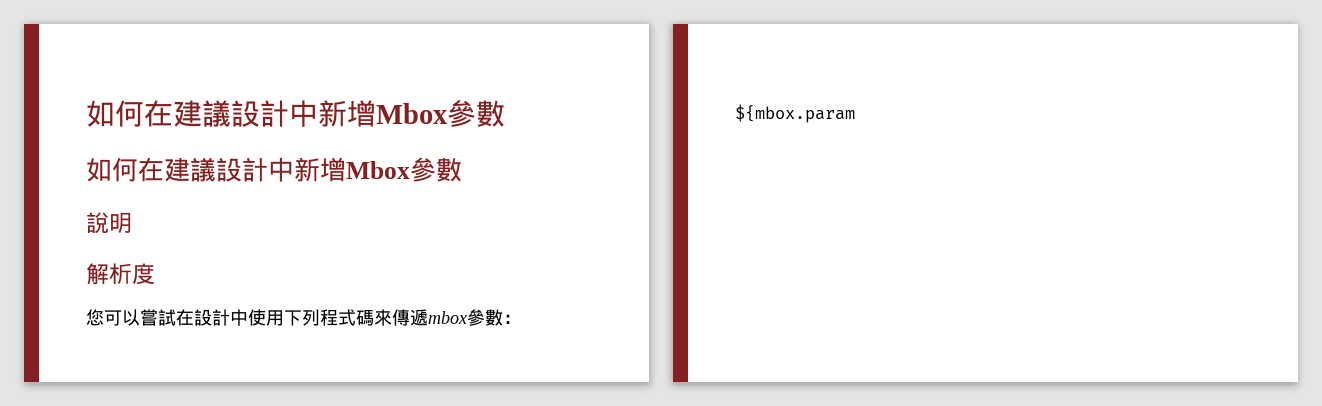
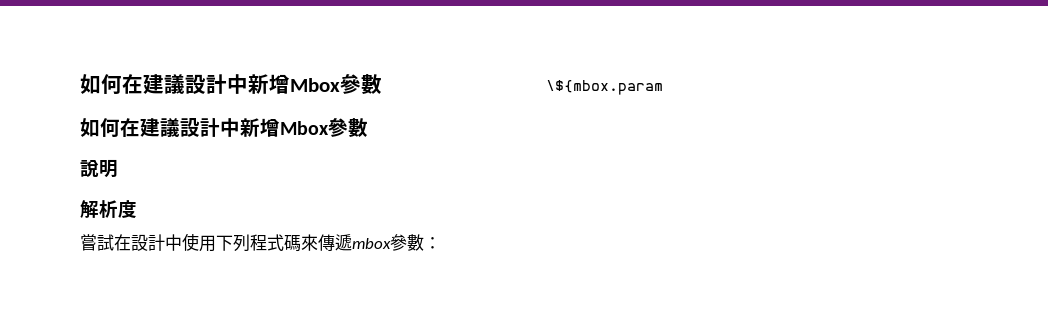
[86,309,140,326] 您可以 -> (137, 209) none
[735,104,855,123] ${mbox.param -> [546,80,663,95] \${mbox.param

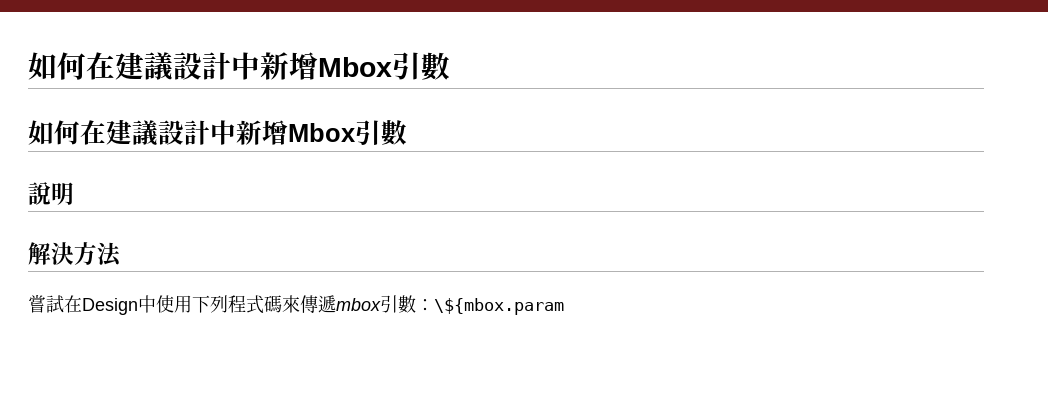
[80,74,361,95] 如何在建議設計中新增Mbox參 -> [28,52,421,80] 如何在建議設計中新增Mbox引
[328,118,348,137] 參 -> [355,120,381,146] 引
[99,200,137,218] 析度 -> [51,242,122,267] 決方法
[131,234,165,251] 設計 -> [82,298,138,315] Design
[390,234,407,251] 參 -> [380,295,398,313] 引

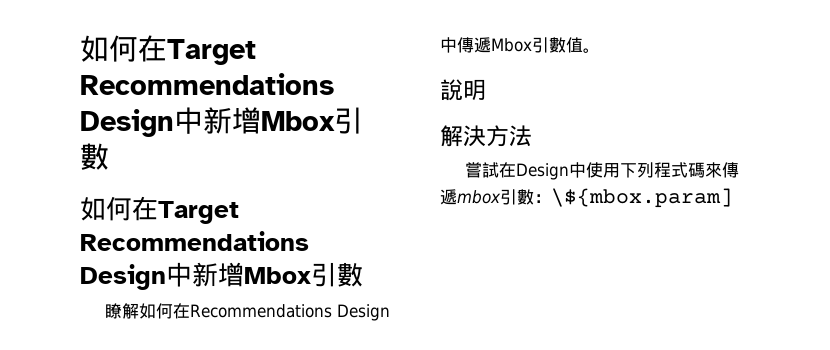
[28,52,231,80] 如何在建議設計 -> [80,35,256,65] [80,73,334,95] [80,109,174,137] 如何在Target Recommendations Design
[106,119,407,146] 建議設計中新增Mbox引數 -> [158,201,239,224] [80,231,309,251] [80,262,363,290] [104,303,390,321] [440,37,600,53] Target Recommendations Design中新增Mbox引數 // 瞭解如何在Recommendations Design中傳遞Mbox引數值。
[434,298,564,315] \${mbox.param -> [551,188,733,208] \${mbox.param]

